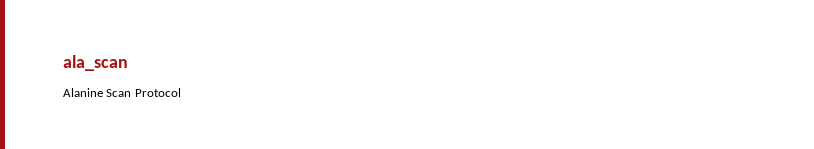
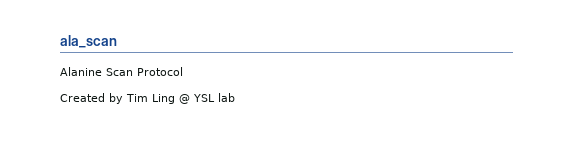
(181, 92) none -> [60,93,235,104] // Created by Tim Ling @ YSL lab

